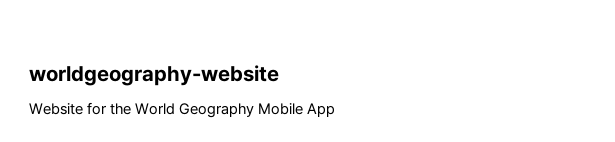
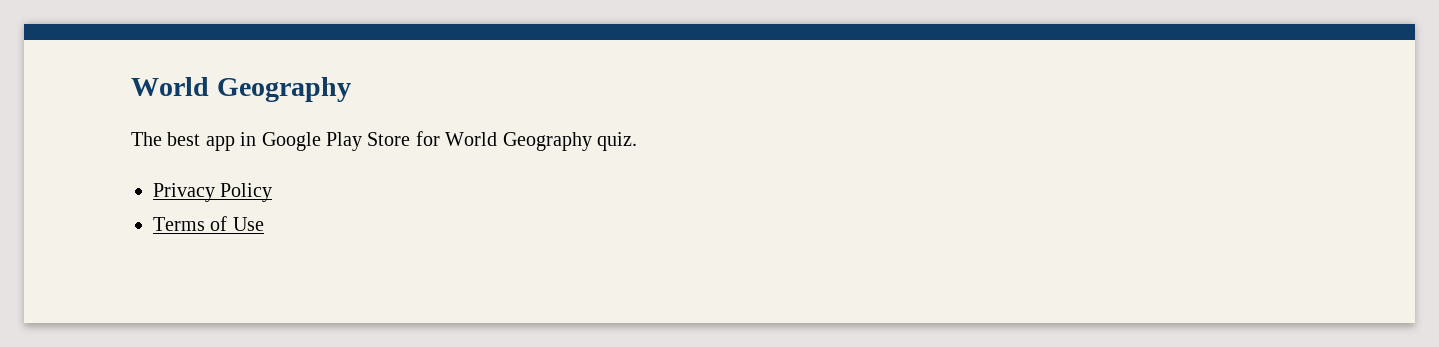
[29,65,279,86] [29,102,336,118] worldgeography-website // Website for the World Geography Mobile App -> [131,77,351,102] [131,131,637,151] [153,183,273,202] [153,216,264,231] World Geography // The best app in Google Play Store for World Geography quiz. // Privacy Policy // Terms of Use

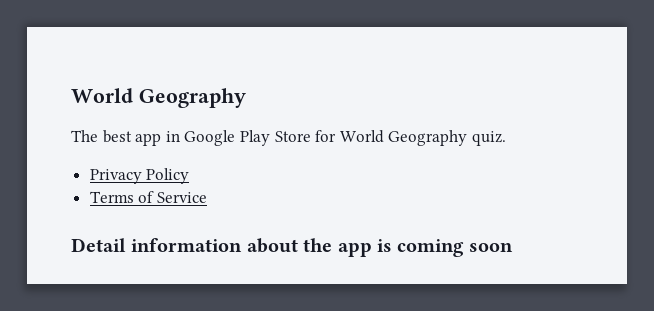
[232,217,264,231] Use -> [156,192,207,203] [71,238,513,257] Service // Detail information about the app is coming soon

